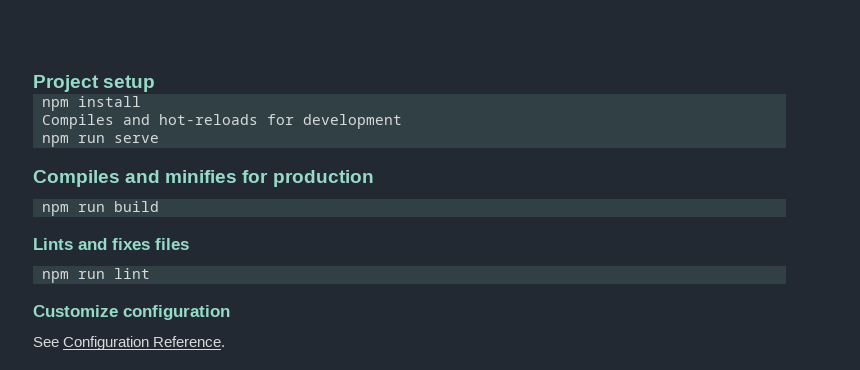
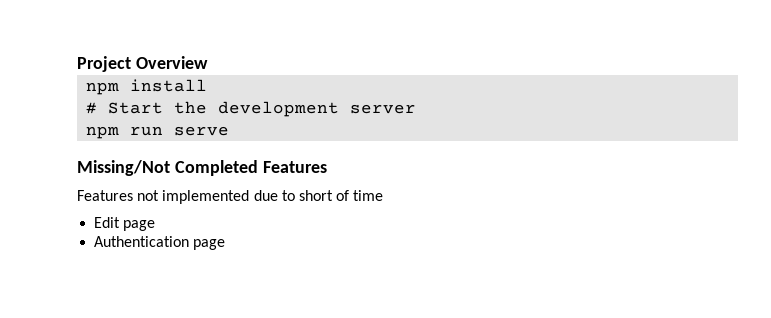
[103,75,156,92] setup -> [135,56,208,69] Overview
[42,114,294,129] Compiles and hot-reloads for -> [86,101,208,114] # Start the
(402, 121) none -> [350,104,417,114] server
[33,170,374,187] [42,201,159,216] [33,238,189,250] [42,268,150,283] [33,305,230,320] [33,336,226,350] Compiles and minifies for production // npm run build // Lints and fixes files // npm run lint // Customize configuration // See Configuration Reference. -> [77,160,327,176] [77,190,384,204] [94,217,156,231] [94,236,226,250] Missing/Not Completed Features // Features not implemented due to short of time // Edit page // Authentication page

